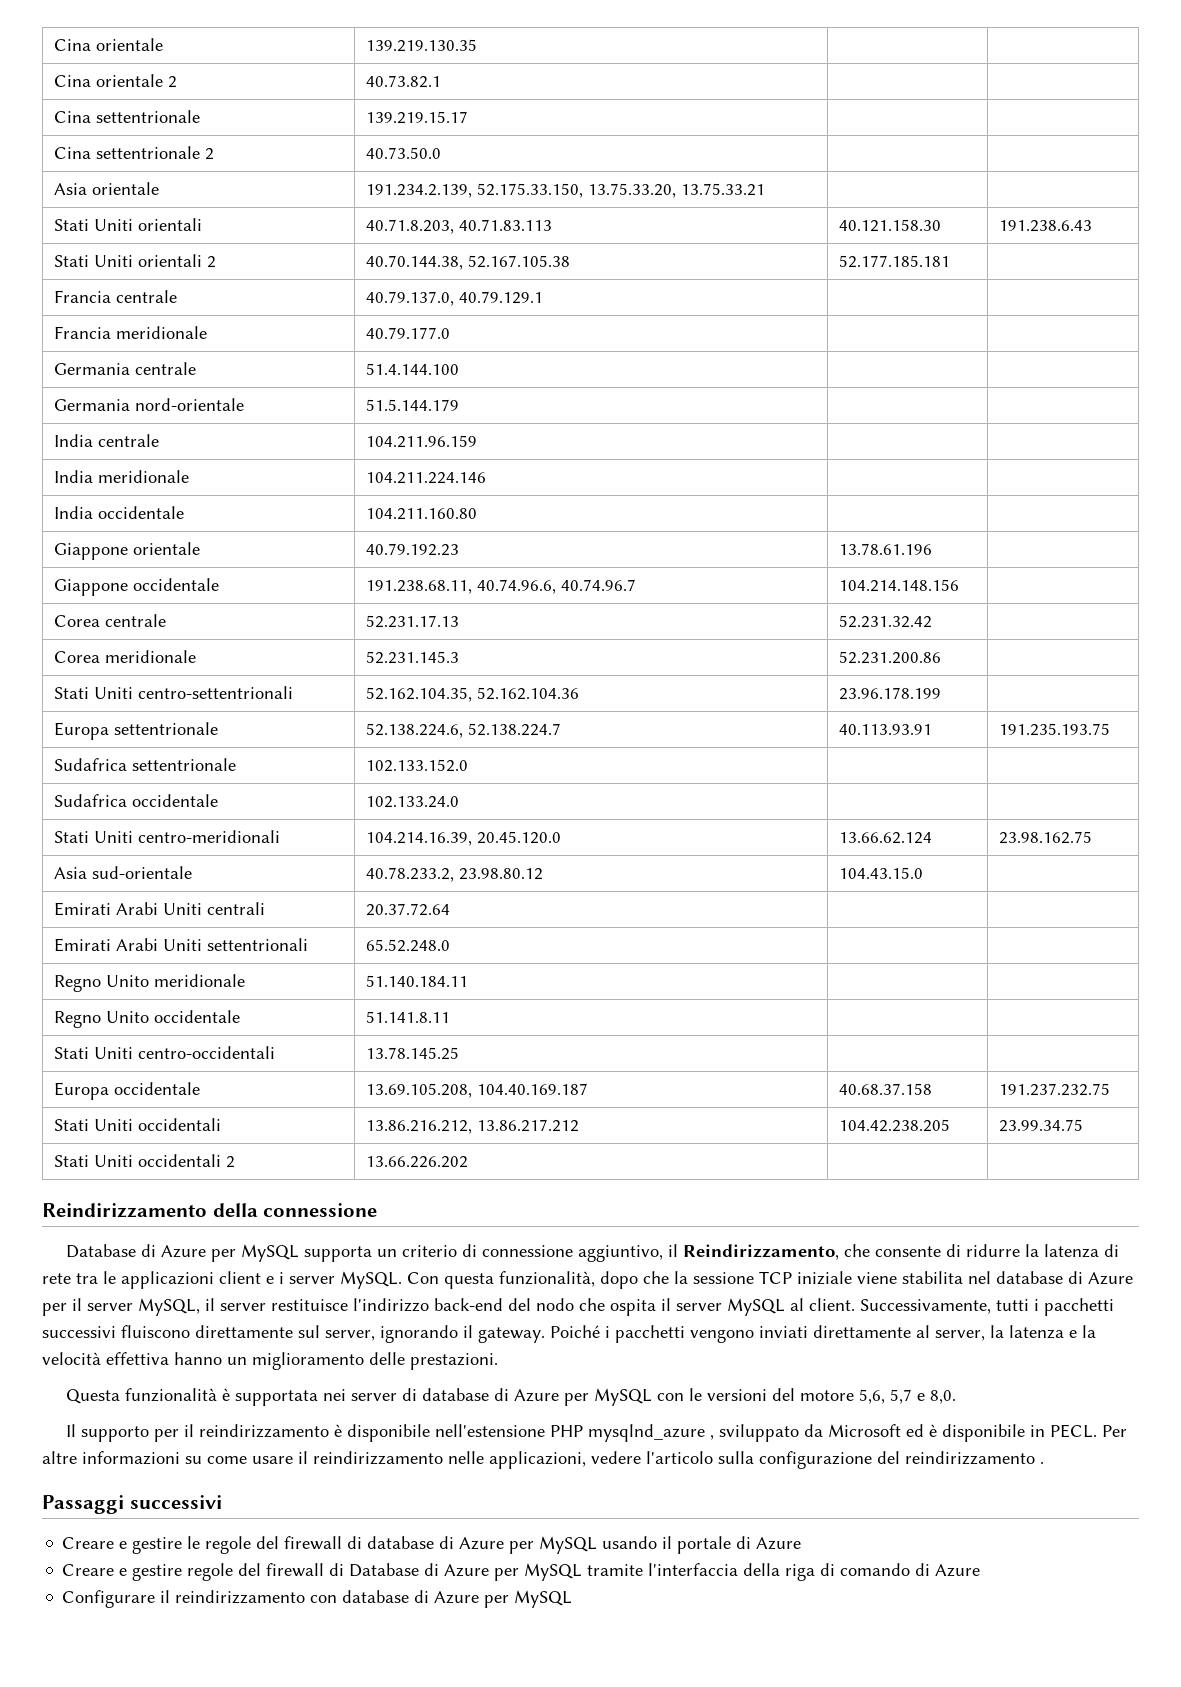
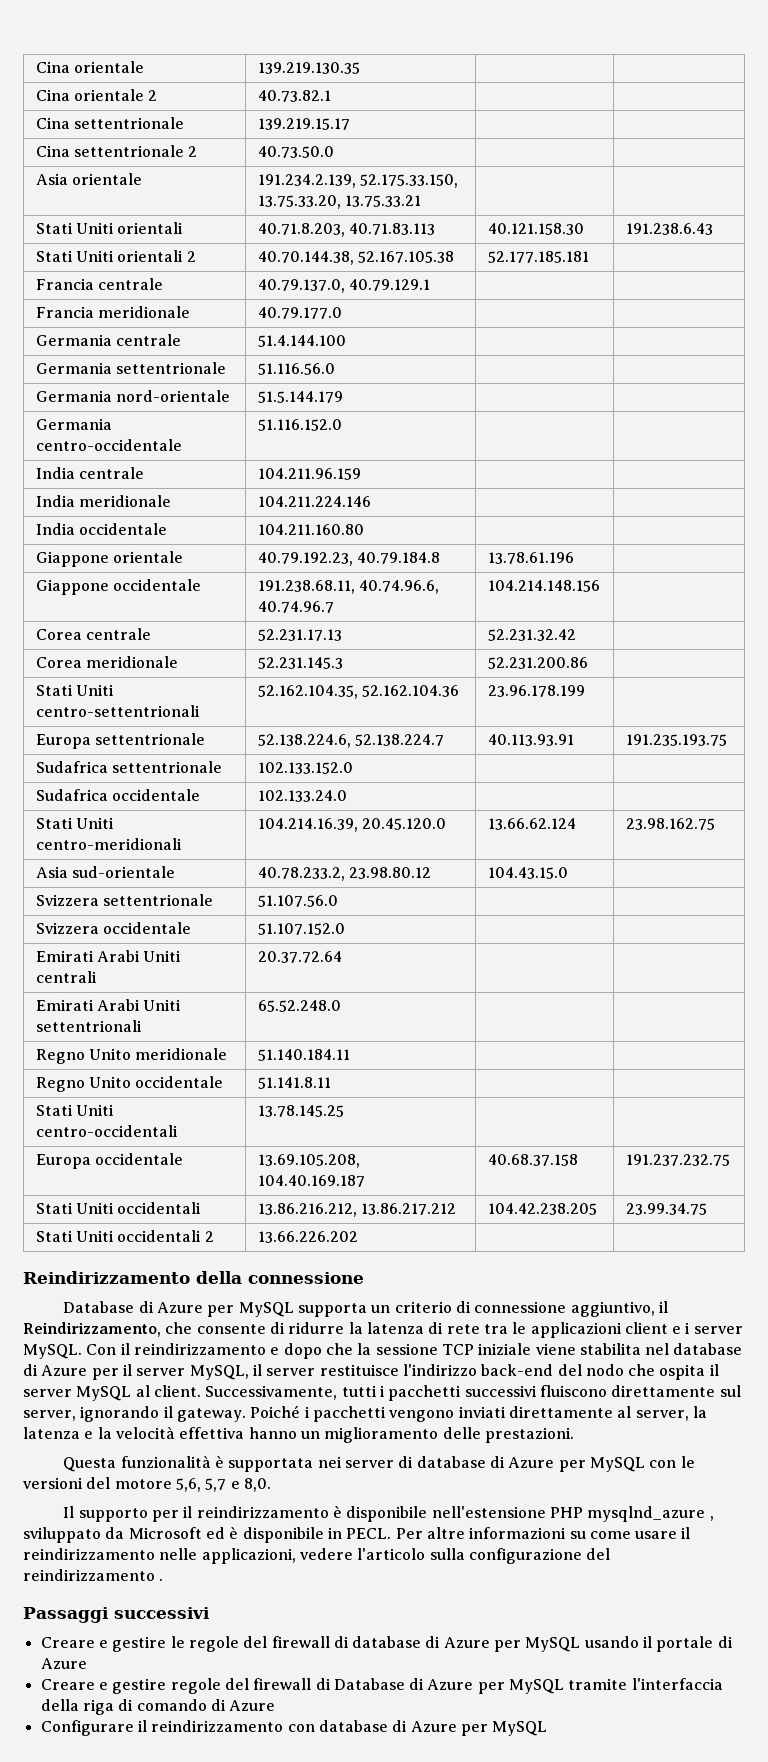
(459, 369) none -> [35,362,226,374] [257,363,335,375] // Germania settentrionale | 51.116.56.0 | |
(459, 405) none -> [35,418,112,430] [35,439,182,451] [257,419,342,431] // Germania centro-occidentale | 51.116.152.0 | |
[365,543,459,556] 40.79.192.23 -> [257,552,440,566] 40.79.192.23, 40.79.184.8
(923, 873) none -> [35,894,213,906] [257,895,338,907] [35,922,191,934] [257,923,345,935] // Svizzera settentrionale | 51.107.56.0 | | // Svizzera occidentale | 51.107.152.0 | |
[444,1271,595,1289] questa funzionalità, -> [120,1343,280,1355] il reindirizzamento e

